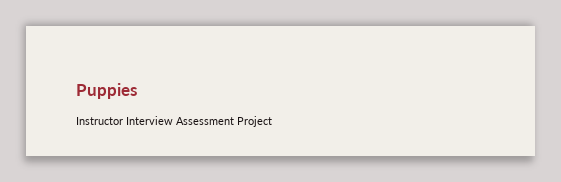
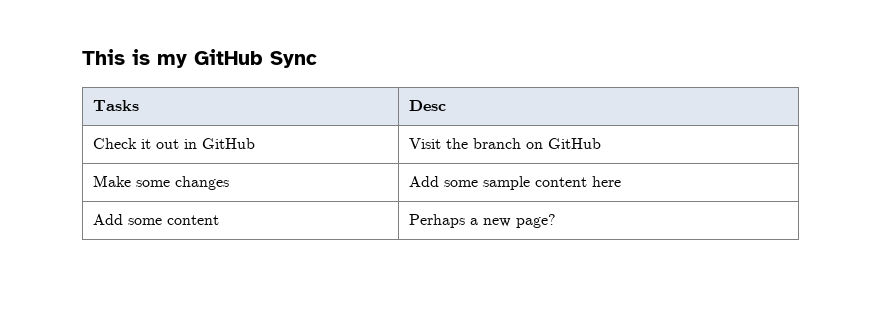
[76,83,137,99] [76,116,272,127] Puppies // Instructor Interview Assessment Project -> [82,49,317,68] [93,100,140,111] [409,100,447,111] [93,138,256,149] [409,138,602,149] [93,175,230,190] [409,176,622,190] [93,214,220,225] [409,214,557,228] This is my GitHub Sync // Tasks | Desc // Check it out in GitHub | Visit the branch on GitHub // Make some changes | Add some sample content here // Add some content | Perhaps a new page?

